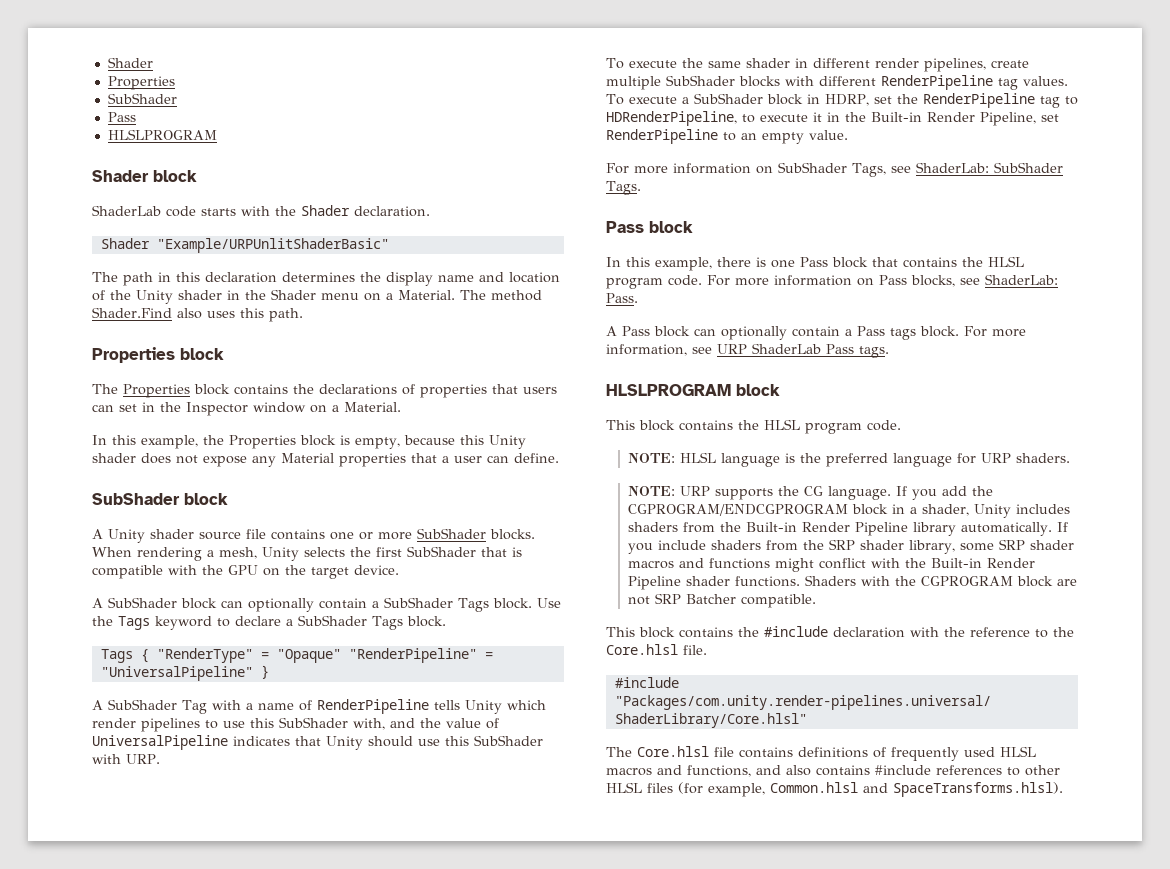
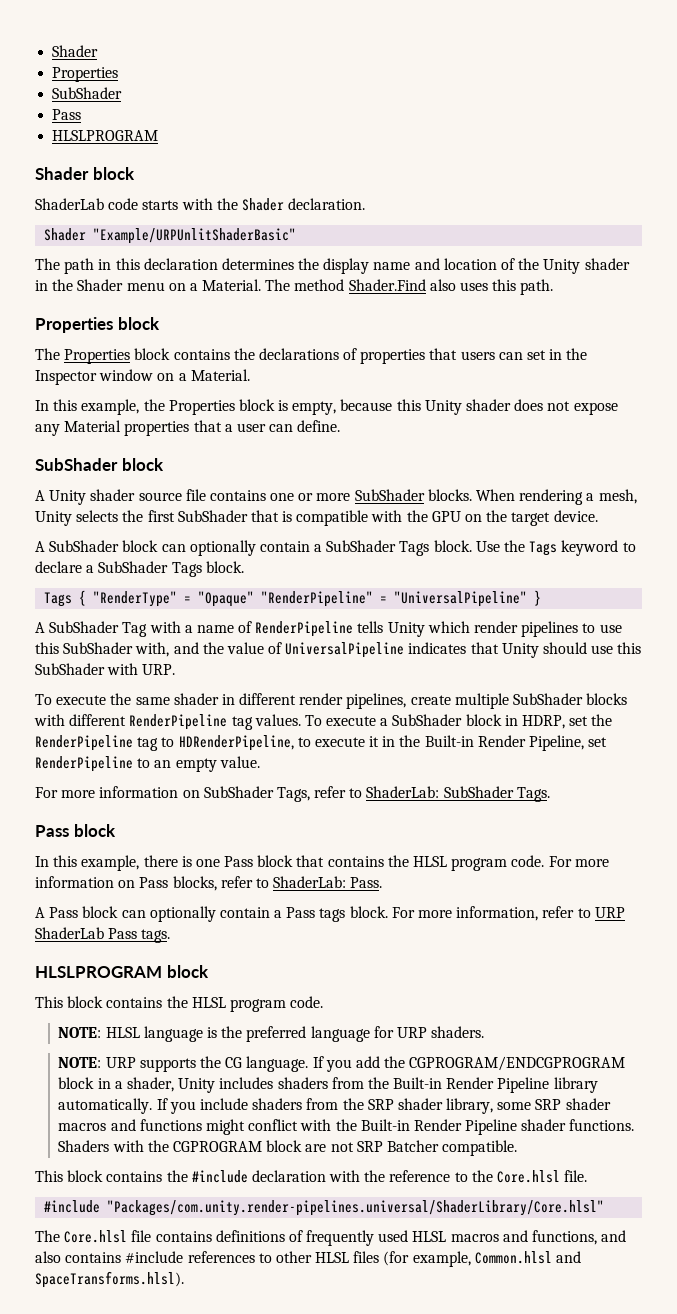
[890,166,911,173] see -> [314,786,363,798] refer to
[960,278,980,285] see -> [220,876,269,888] refer to
[692,347,712,354] see -> [542,906,591,918] refer to

